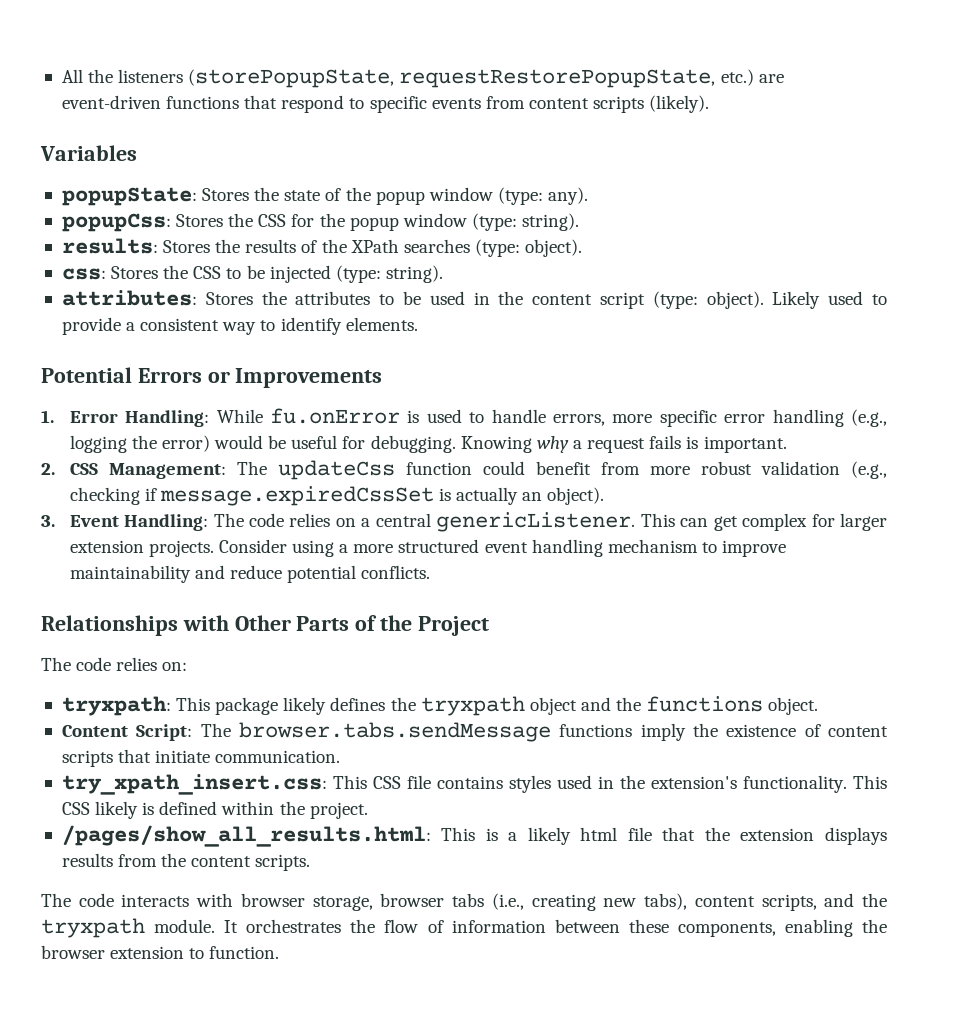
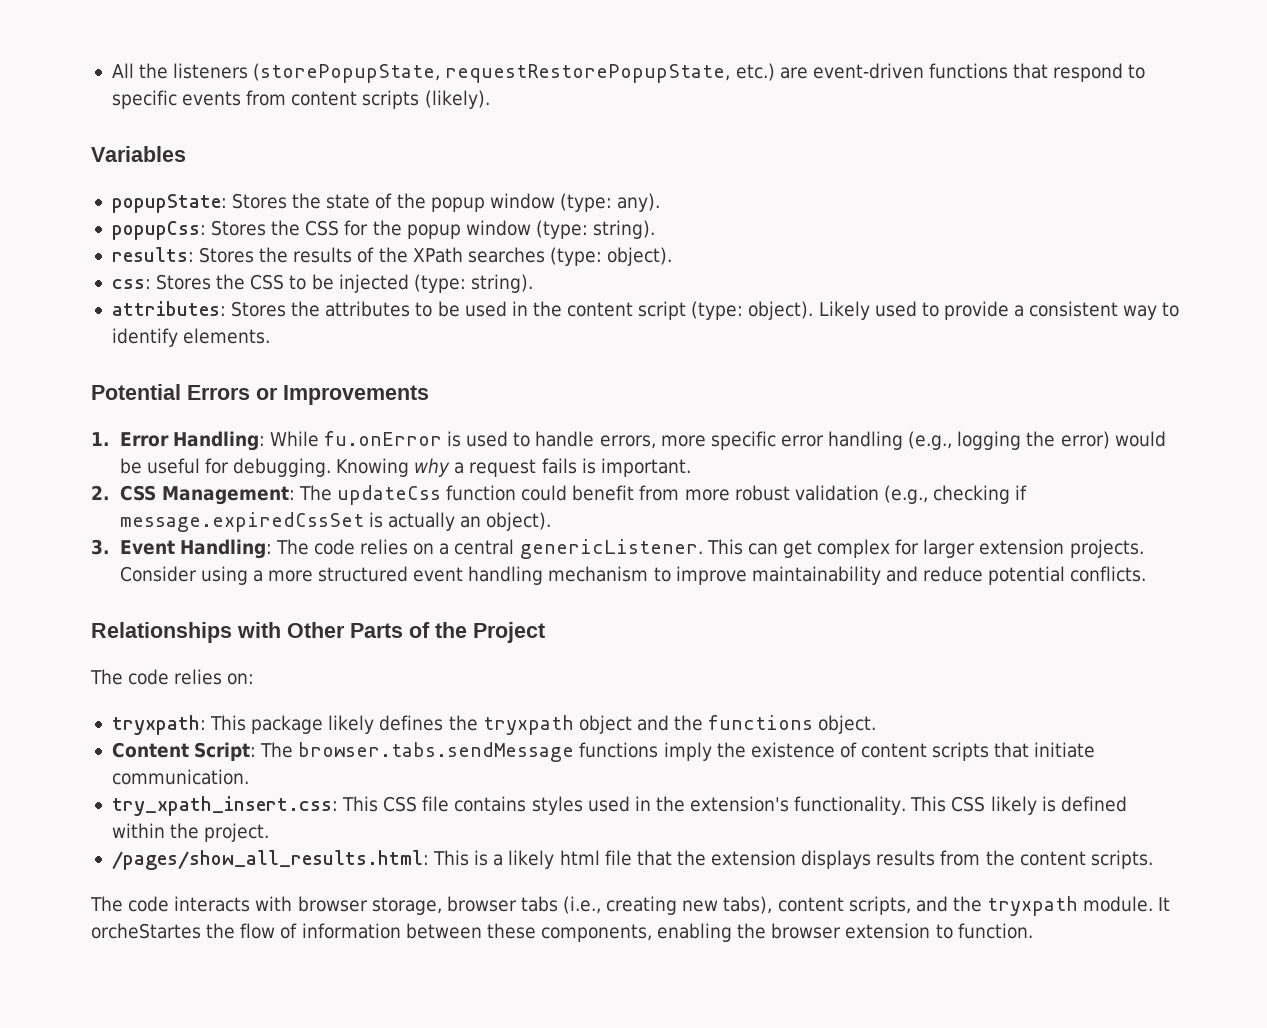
[246,919,342,933] orchestrates -> [91,923,201,939] orcheStartes

